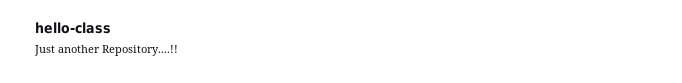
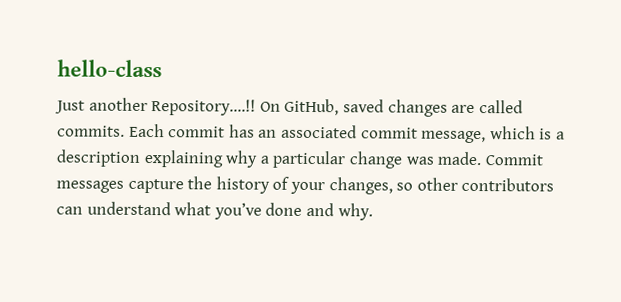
(178, 50) none -> [259,98,523,117] [57,123,565,144] [56,149,543,169] [56,176,555,195] [56,201,373,221] On GitHub, saved changes are called commits. Each commit has an associated commit message, which is a description explaining why a particular change was made. Commit messages capture the history of your changes, so other contributors can understand what you’ve done and why.

